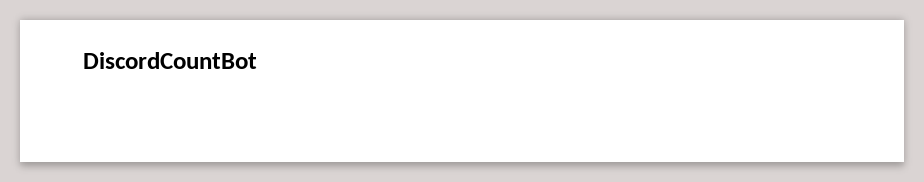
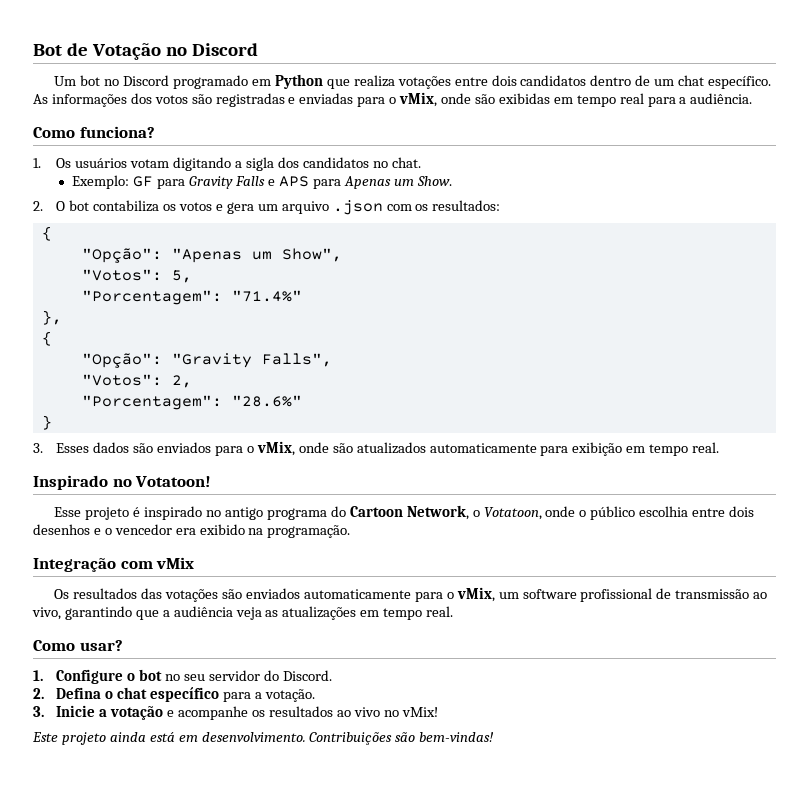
[83,52,257,69] DiscordCountBot -> [33,43,258,60] [54,74,772,89] [33,92,753,107] [33,126,155,138] [33,157,421,171] [72,175,452,189] [33,200,501,215] [41,226,52,241] [81,248,342,263] [81,269,192,283] [81,290,302,305] [41,310,62,325] [41,331,52,346] [81,353,332,368] [81,374,192,388] [81,395,302,410] [41,415,52,430] [33,441,720,456] [33,475,212,490] [54,505,755,520] [33,524,351,538] [33,557,195,572] [54,587,768,602] [32,606,454,620] [33,640,123,651] [33,669,332,684] [33,687,315,702] [33,705,438,720] [32,732,495,745] Bot de Votação no Discord // Um bot no Discord programado em Python que realiza votações entre dois candidatos dentro de um chat específico. As informações dos votos são registradas e enviadas para o vMix, onde são exibidas em tempo real para a audiência. // Como funciona? // 1. Os usuários votam digitando a sigla dos candidatos no chat. // Exemplo: GF para Gravity Falls e APS para Apenas um Show. // 2. O bot contabiliza os votos e gera um arquivo .json com os resultados: // { // "Opção": "Apenas um Show", // "Votos": 5, // "Porcentagem": "71.4%" // }, // { // "Opção": "Gravity Falls", // "Votos": 2, // "Porcentagem": "28.6%" // } // 3. Esses dados são enviados para o vMix, onde são atualizados automaticamente para exibição em tempo real. // Inspirado no Votatoon! // Esse projeto é inspirado no antigo programa do Cartoon Network, o Votatoon, onde o público escolhia entre dois desenhos e o vencedor era exibido na programação. // Integração com vMix // Os resultados das votações são enviados automaticamente para o vMix, um software profissional de transmissão ao vivo, garantindo que a audiência veja as atualizações em tempo real. // Como usar? // 1. Configure o bot no seu servidor do Discord. // 2. Defina o chat específico para a votação. // 3. Inicie a votação e acompanhe os resultados ao vivo no vMix! // Este projeto ainda está em desenvolvimento. Contribuições são bem-vindas!

